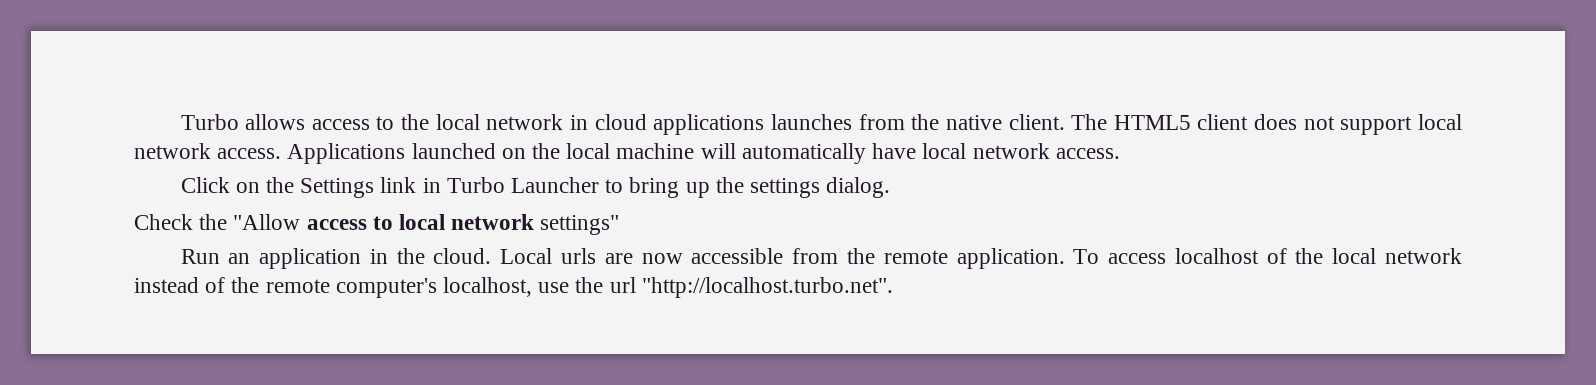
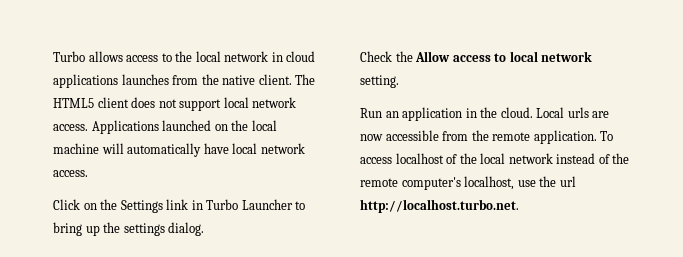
[233,214,301,230] "Allow -> [415,51,451,62] Allow
[540,215,620,235] settings" -> [360,75,399,88] setting.
[641,277,893,298] "http://localhost.turbo.net". -> [360,199,519,213] http://localhost.turbo.net.

